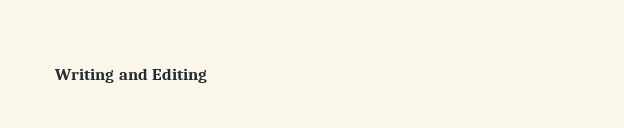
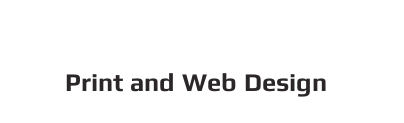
[54,68,208,83] Writing and Editing -> [65,73,327,97] Print and Web Design

